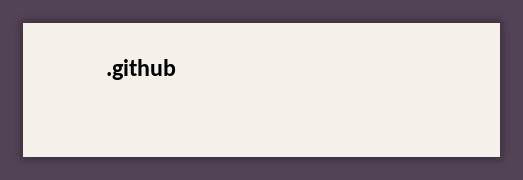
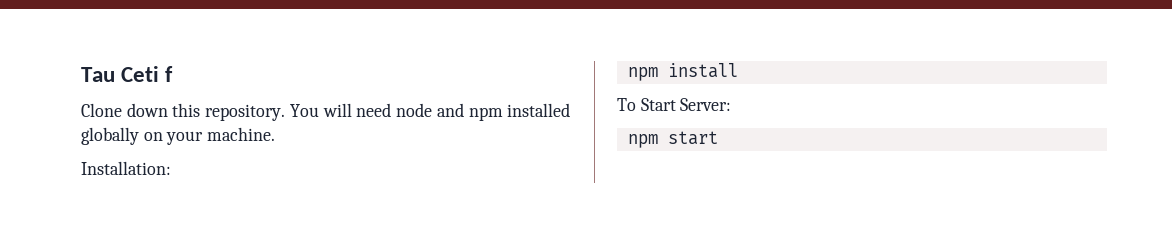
[106,59,176,80] .github -> [81,66,174,82] [81,103,571,121] [81,127,276,145] [81,161,171,175] [627,63,738,81] [617,98,732,111] [627,131,718,148] Tau Ceti f // Clone down this repository. You will need node and npm installed globally on your machine. // Installation: // npm install // To Start Server: // npm start

